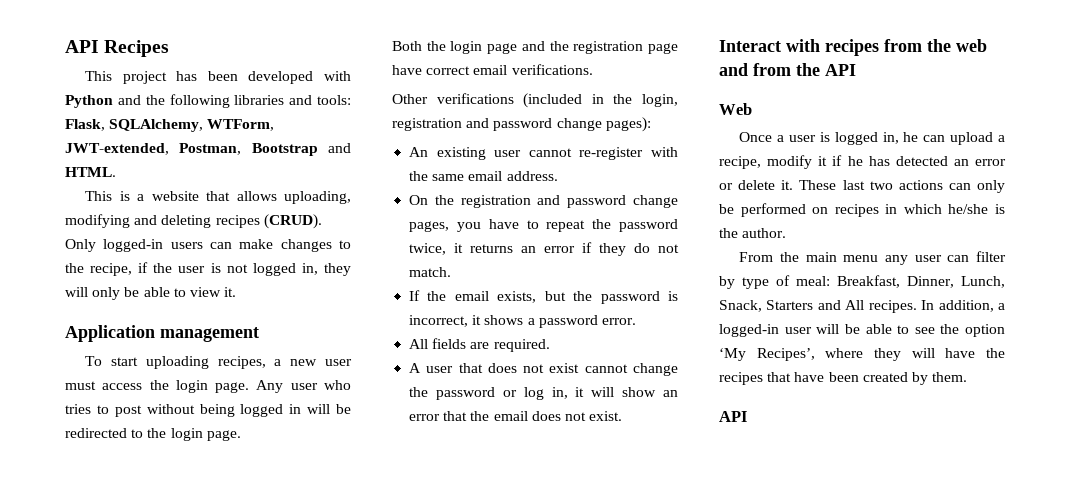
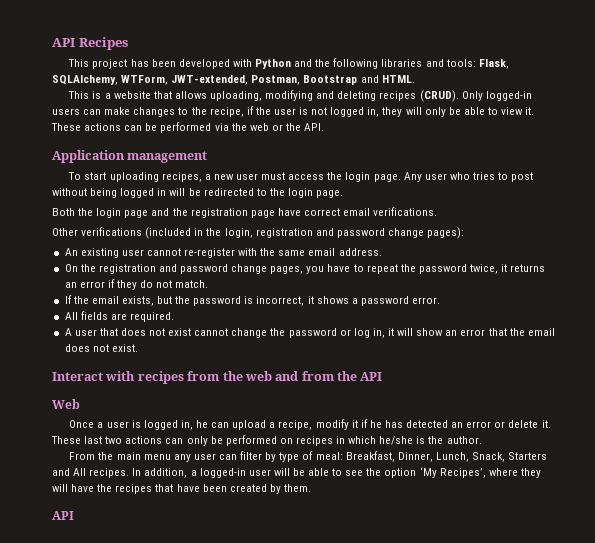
(237, 292) none -> [51,122,325,133] These actions can be performed via the web or the API.

